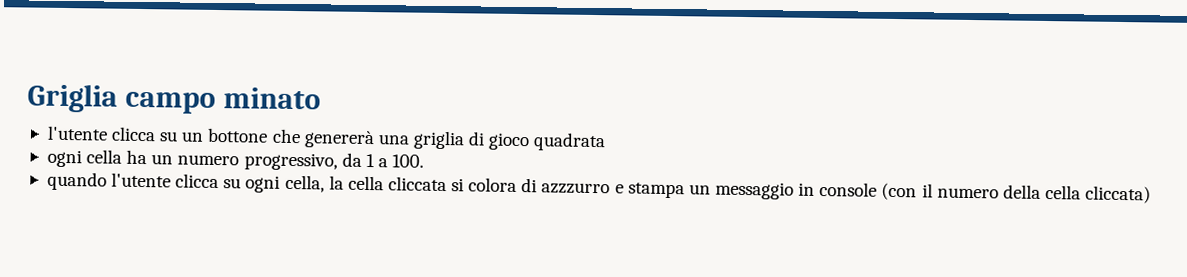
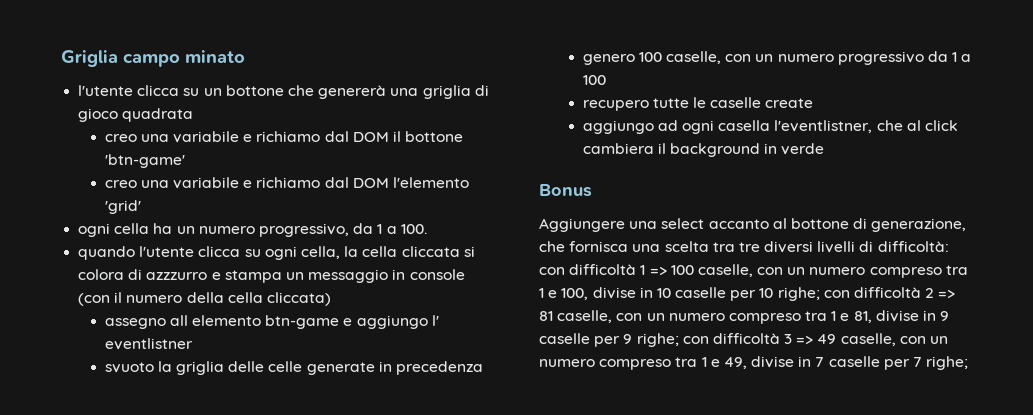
(607, 142) none -> [104,131,464,143] [104,154,185,168] [104,177,469,189] [104,200,141,214] // creo una variabile e richiamo dal DOM il bottone 'btn-game' // creo una variabile e richiamo dal DOM l'elemento 'grid'
(1152, 194) none -> [104,315,439,329] [104,338,193,350] [104,361,483,375] [582,51,972,65] [582,75,606,85] [582,97,814,111] [582,120,958,134] [582,143,825,157] [539,184,592,197] [539,218,967,232] [539,241,949,253] [539,264,968,278] [539,287,956,301] [539,310,950,324] [539,333,949,347] [539,356,969,370] // assegno all elemento btn-game e aggiungo l' eventlistner // svuoto la griglia delle celle generate in precedenza // genero 100 caselle, con un numero progressivo da 1 a 100 // recupero tutte le caselle create // aggiungo ad ogni casella l'eventlistner, che al click cambiera il background in verde // Bonus // Aggiungere una select accanto al bottone di generazione, che fornisca una scelta tra tre diversi livelli di difficoltà: con difficoltà 1 => 100 caselle, con un numero compreso tra 1 e 100, divise in 10 caselle per 10 righe; con difficoltà 2 => 81 caselle, con un numero compreso tra 1 e 81, divise in 9 caselle per 9 righe; con difficoltà 3 => 49 caselle, con un numero compreso tra 1 e 49, divise in 7 caselle per 7 righe;

